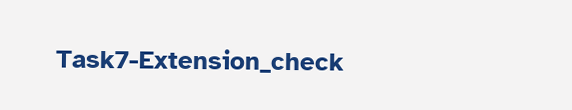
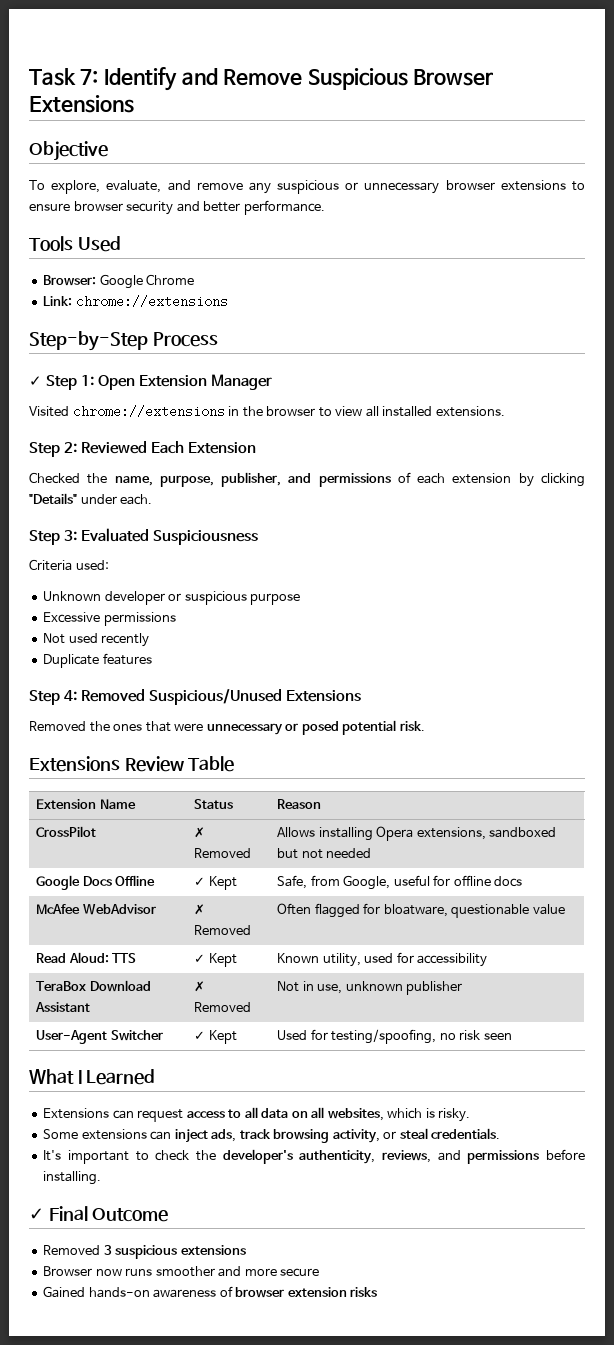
[55,47,345,74] Task7-Extension_check -> [29,67,494,91] [29,95,134,113] [29,141,108,161] [29,180,585,194] [29,200,325,215] [29,236,121,252] [43,274,195,289] [43,295,228,308] [29,331,218,351] [29,374,273,390] [29,405,505,418] [29,441,257,457] [29,472,585,487] [29,493,153,505] [29,528,259,545] [29,559,109,571] [43,591,301,605] [43,612,176,626] [43,633,150,647] [43,653,152,668] [29,689,362,705] [29,720,425,735] [29,756,235,772] [36,799,136,809] [194,799,234,809] [277,799,322,809] [36,826,97,837] [194,827,206,838] [194,848,252,858] [277,826,557,841] [277,848,372,859] [36,875,156,890] [194,876,237,890] [277,875,523,890] [36,904,156,915] [194,904,206,915] [194,925,252,935] [277,903,565,918] [36,952,137,963] [194,953,237,967] [277,952,488,967] [36,980,151,992] [35,1002,91,1012] [194,981,206,992] [194,1002,252,1012] [277,981,463,995] [36,1030,163,1044] [194,1030,237,1044] [277,1029,512,1044] [29,1069,156,1085] [43,1107,471,1122] [43,1128,501,1143] [43,1149,586,1164] [43,1171,102,1185] [29,1206,169,1222] [43,1245,246,1259] [43,1266,320,1277] [43,1286,378,1298] Task 7: Identify and Remove Suspicious Browser Extensions // Objective // To explore, evaluate, and remove any suspicious or unnecessary browser extensions to ensure browser security and better performance. // Tools Used // Browser: Google Chrome // Link: chrome://extensions // Step-by-Step Process // ✓ Step 1: Open Extension Manager // Visited chrome://extensions in the browser to view all installed extensions. // Step 2: Reviewed Each Extension // Checked the name, purpose, publisher, and permissions of each extension by clicking "Details" under each. // Step 3: Evaluated Suspiciousness // Criteria used: // Unknown developer or suspicious purpose // Excessive permissions // Not used recently // Duplicate features // Step 4: Removed Suspicious/Unused Extensions // Removed the ones that were unnecessary or posed potential risk. // Extensions Review Table // Extension Name | Status | Reason // CrossPilot | ✗ Removed | Allows installing Opera extensions, sandboxed but not needed // Google Docs Offline | ✓ Kept | Safe, from Google, useful for offline docs // McAfee WebAdvisor | ✗ Removed | Often flagged for bloatware, questionable value // Read Aloud: TTS | ✓ Kept | Known utility, used for accessibility // TeraBox Download Assistant | ✗ Removed | Not in use, unknown publisher // User-Agent Switcher | ✓ Kept | Used for testing/spoofing, no risk seen // What I Learned // Extensions can request access to all data on all websites, which is risky. // Some extensions can inject ads, track browsing activity, or steal credentials. // It's important to check the developer's authenticity, reviews, and permissions before installing. // ✓ Final Outcome // Removed 3 suspicious extensions // Browser now runs smoother and more secure // Gained hands-on awareness of browser extension risks

